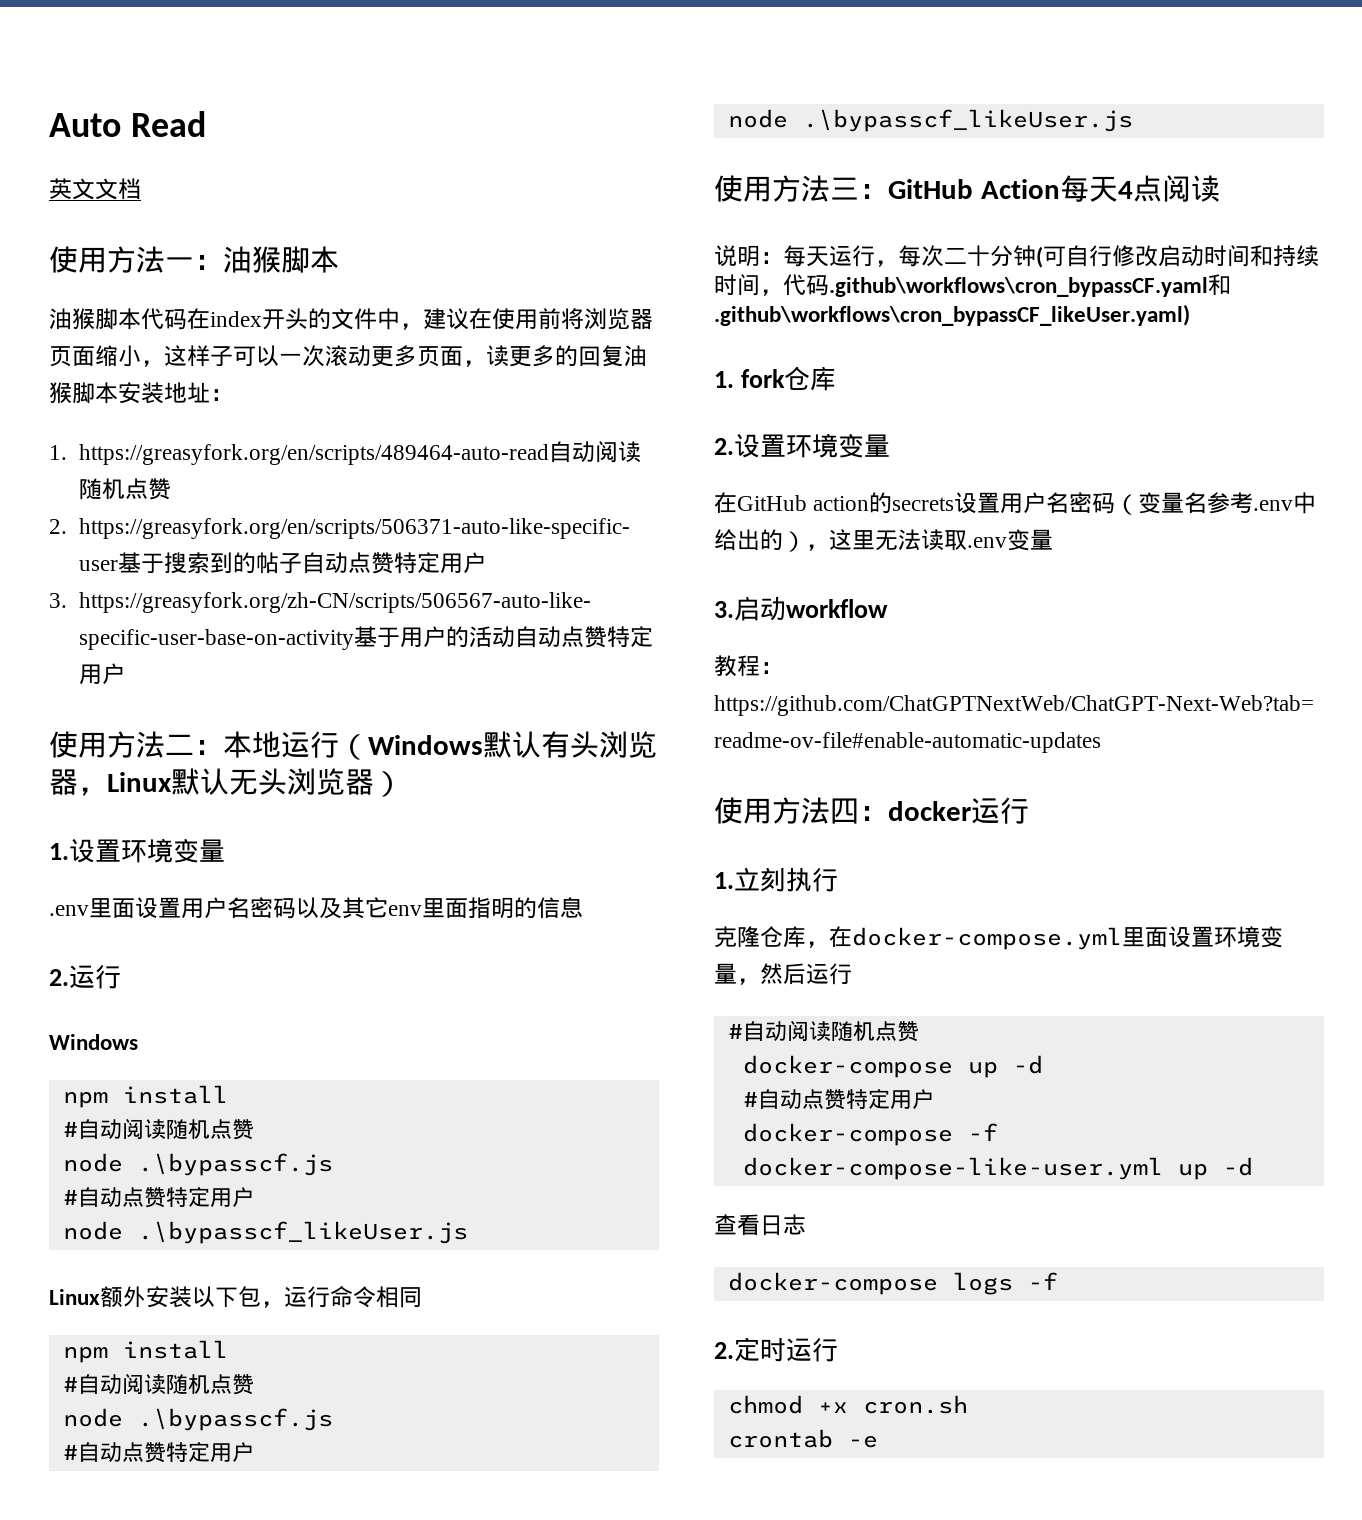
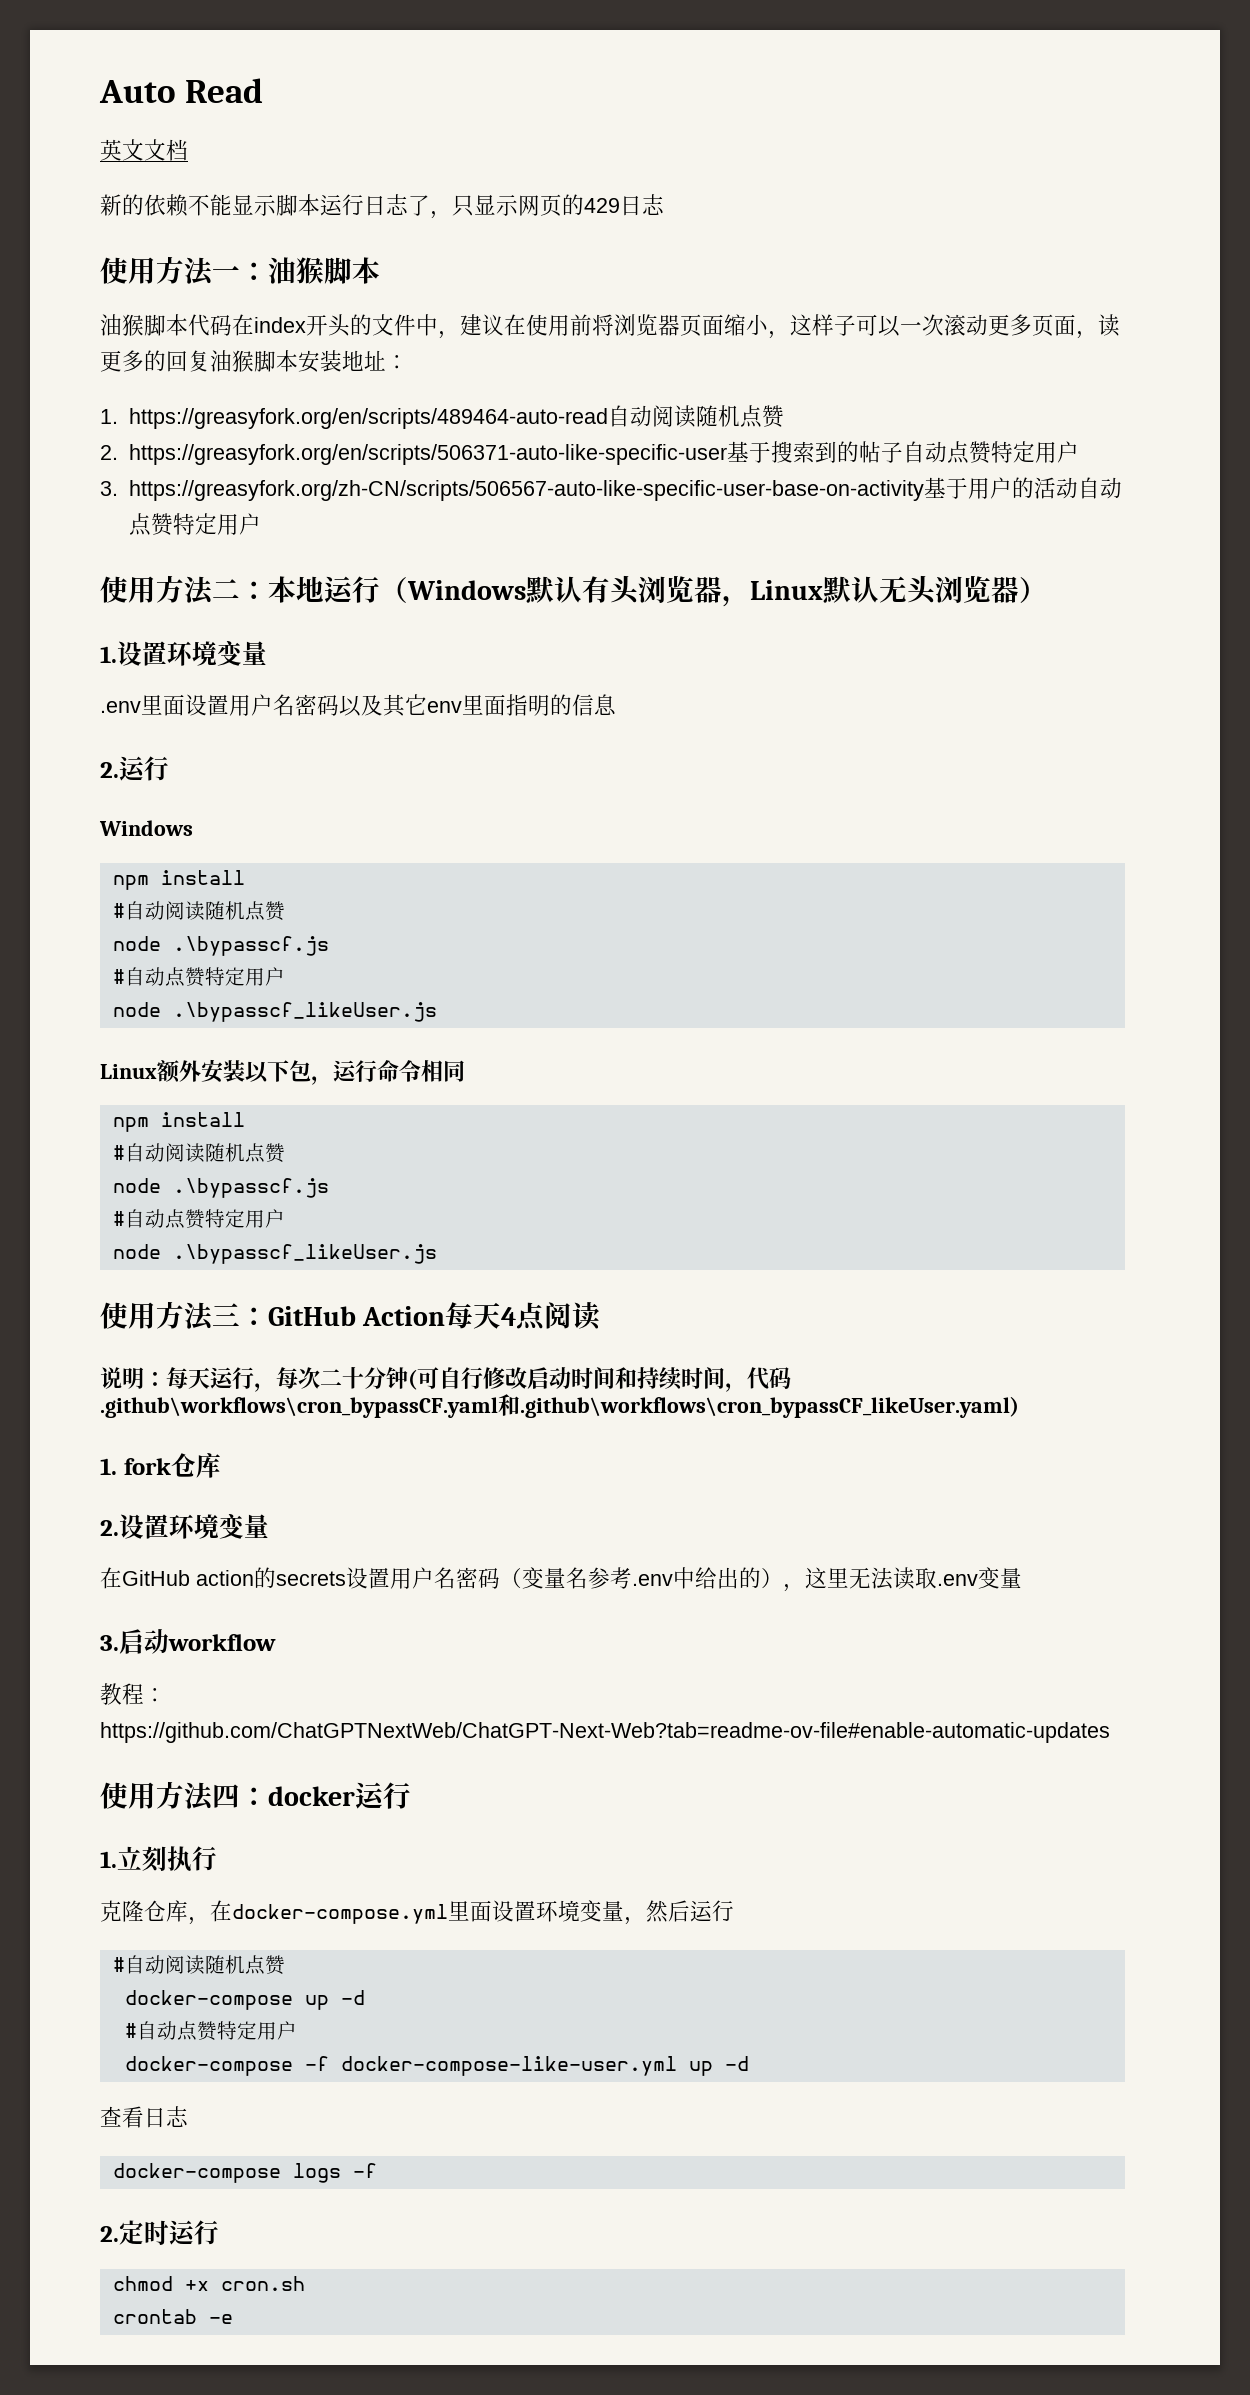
(141, 189) none -> [100,194,665,219] // 新的依赖不能显示脚本运行日志了，只显示网页的429日志

